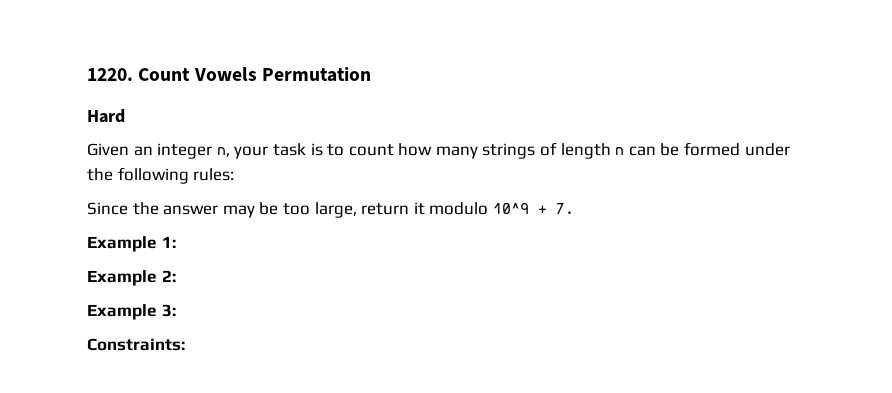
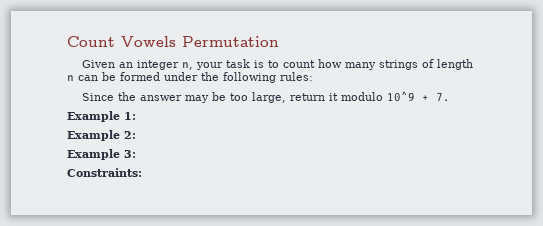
[87,68,133,81] 1220. -> (67, 41) none
[87,109,125,123] // Hard -> (279, 41) none

